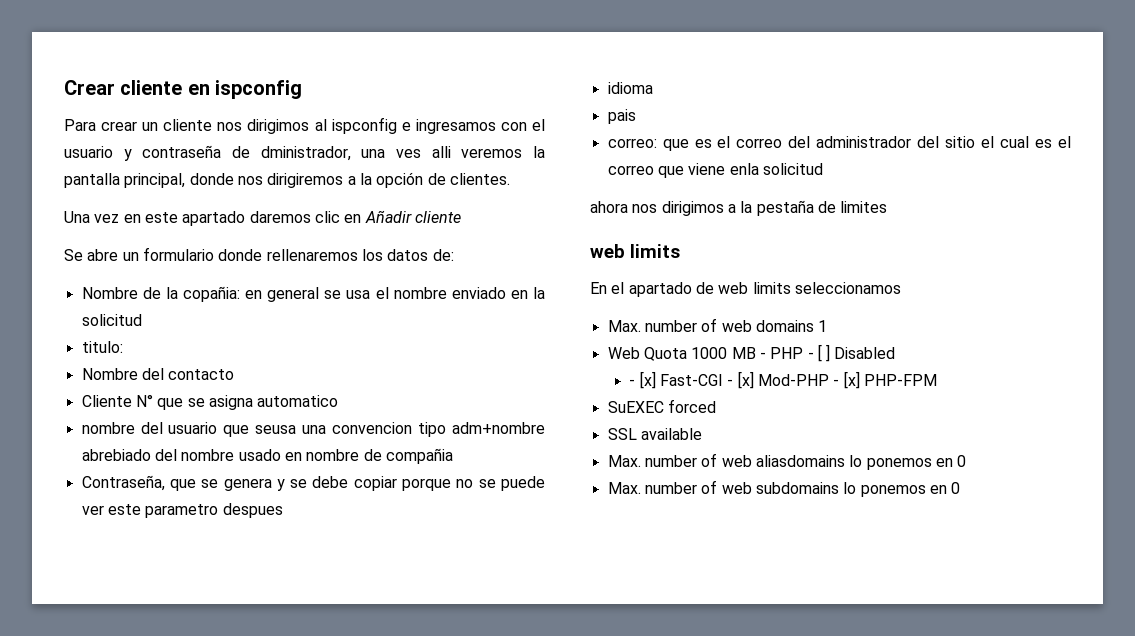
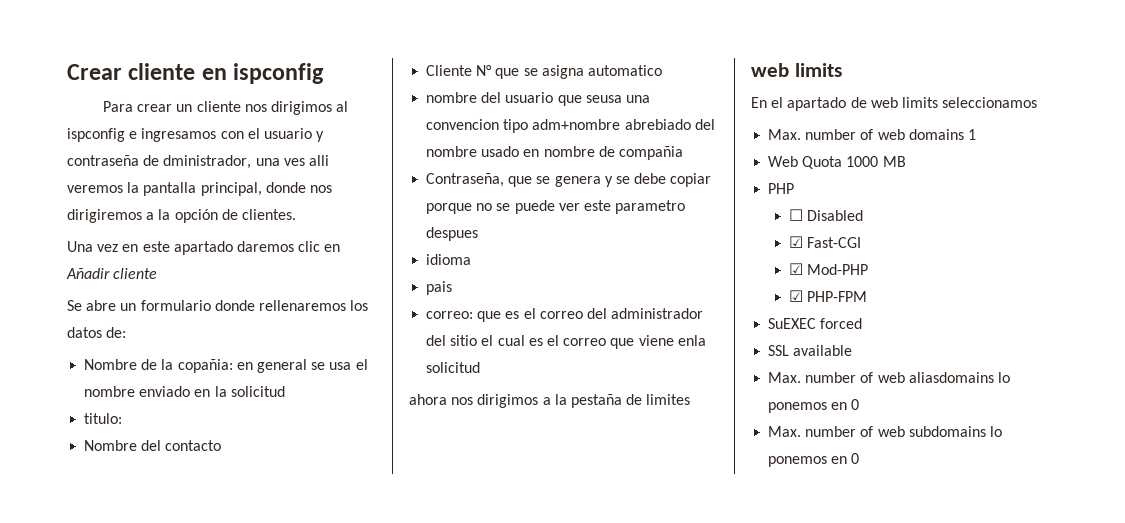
[759,352,766,359] - -> (906, 161) //
[807,344,831,362] - [ ] -> [788,209,803,221] // ☐
[629,371,656,389] - [x] -> [788,236,803,248] ☑
[727,371,754,389] - [x] -> [788,263,803,275] // ☑
[833,371,860,389] - [x] -> [788,290,803,302] // ☑

